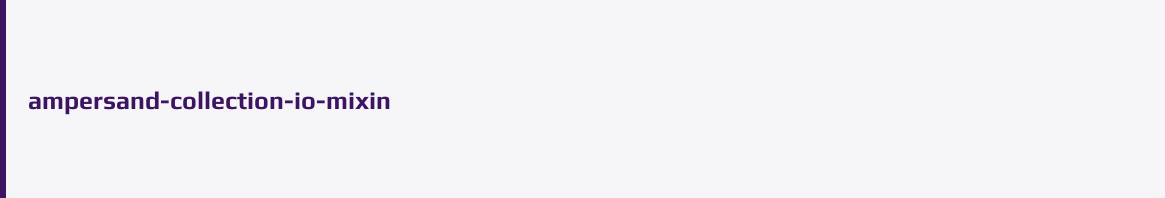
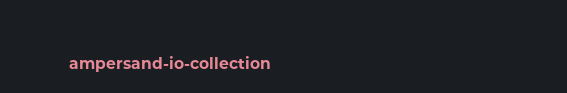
[28,91,391,115] ampersand-collection-io-mixin -> [69,56,271,72] ampersand-io-collection

